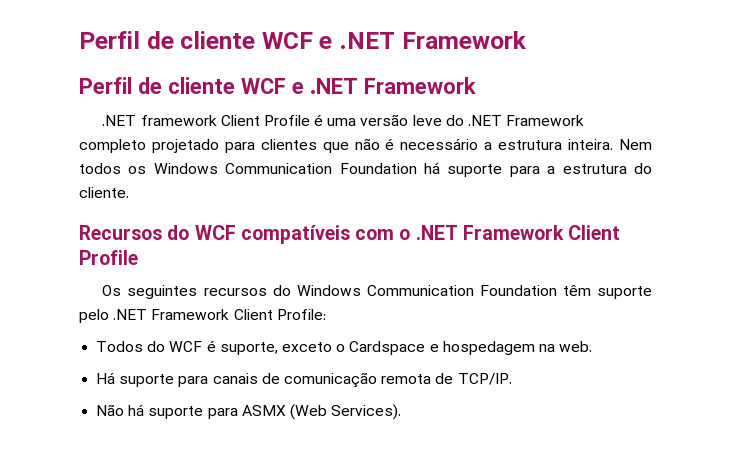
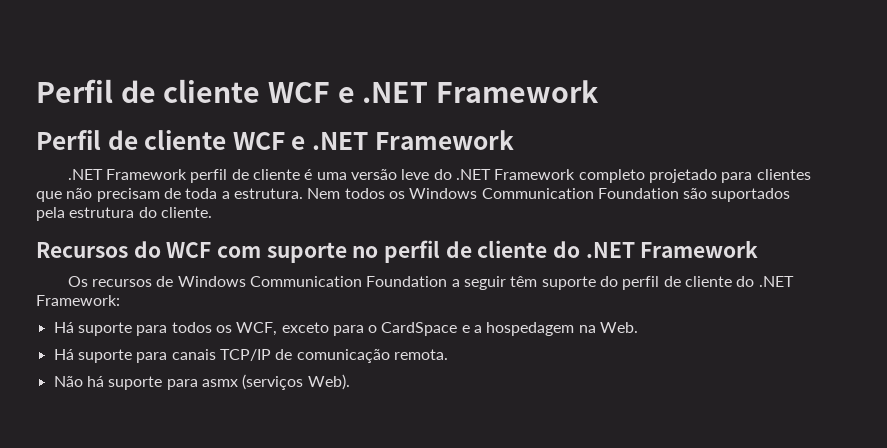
[140,115,310,126] framework Client Profile -> [106,169,301,183] Framework perfil de cliente
[385,138,614,150] é necessário a estrutura inteira. -> [96,188,303,202] precisam de toda a estrutura.
[424,162,556,177] há suporte para a -> [683,188,791,202] [36,207,65,221] são suportados pela
[240,225,621,244] [79,250,138,265] compatíveis com o .NET Framework Client Profile -> [217,240,759,263] com suporte no perfil de cliente do .NET Framework
[127,285,652,299] [79,309,326,323] [96,340,439,355] seguintes recursos do Windows Communication Foundation têm suporte pelo .NET Framework Client Profile: // Todos do WCF é suporte, exceto o Cardspace e -> [92,276,794,290] [36,295,120,306] [53,322,483,336] recursos de Windows Communication Foundation a seguir têm suporte do perfil de cliente do .NET Framework: // Há suporte para todos os WCF, exceto para o CardSpace e a
[559,341,593,352] web. -> [600,322,639,333] Web.
(258, 378) none -> [219,349,271,361] TCP/IP
[381,373,512,385] remota de TCP/IP. -> [393,349,448,360] remota.
[241,404,402,420] ASMX (Web Services). -> [201,374,350,390] asmx (serviços Web).

